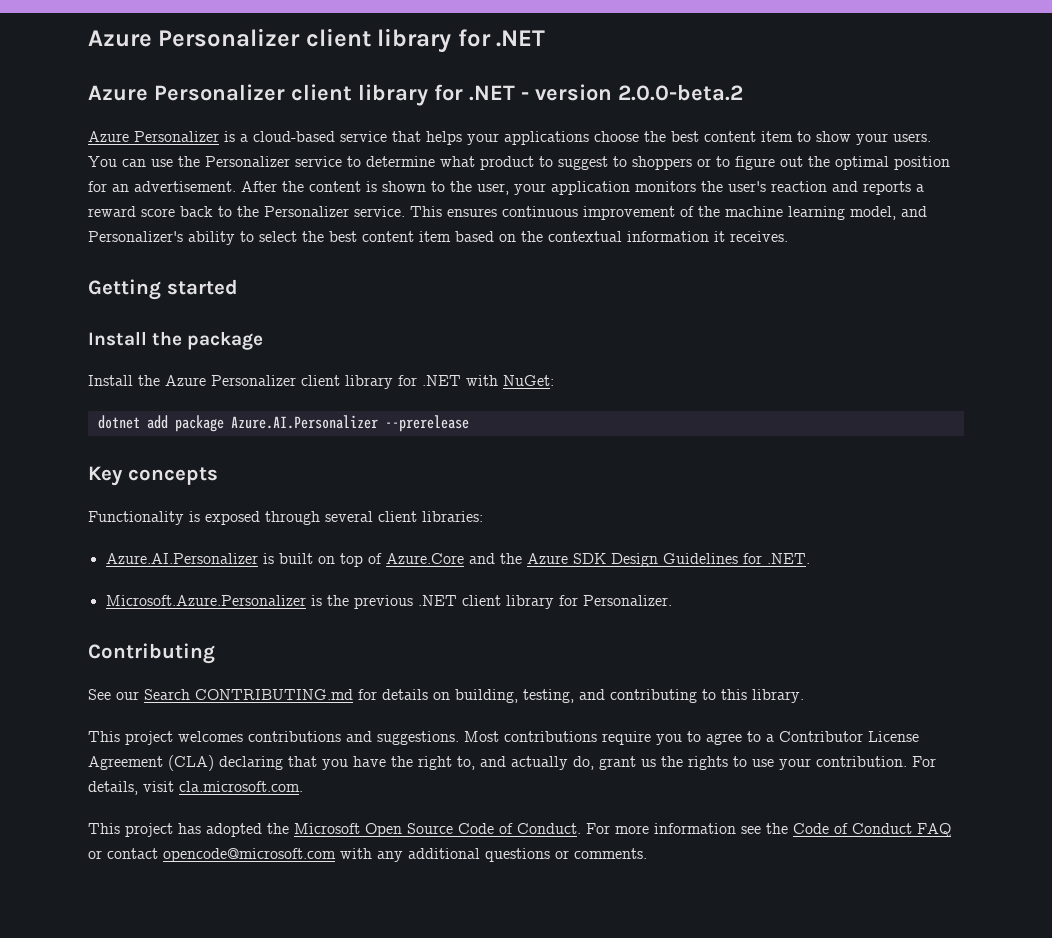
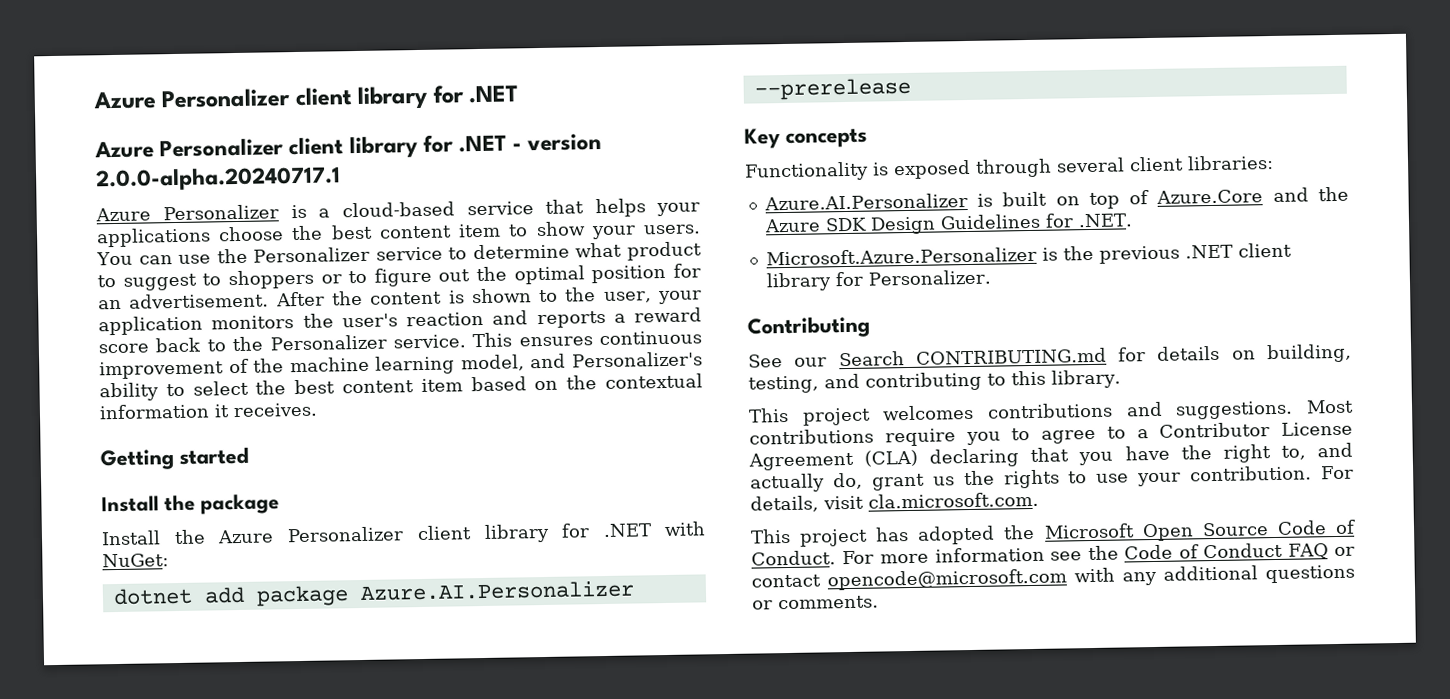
[618,84,743,101] 2.0.0-beta.2 -> [95,166,341,192] 2.0.0-alpha.20240717.1

